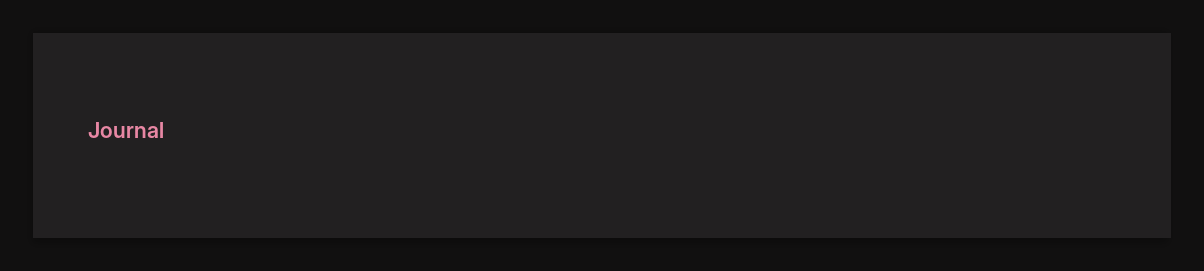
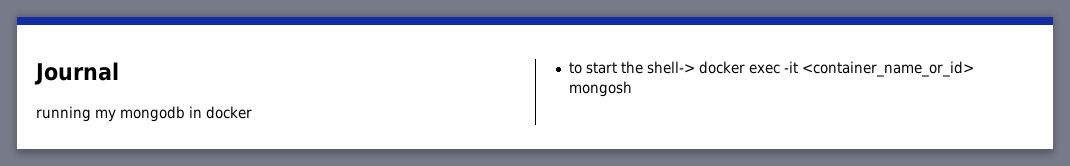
(164, 130) none -> [36,106,252,122] [568,61,974,77] [568,81,632,97] // running my mongodb in docker // to start the shell-> docker exec -it <container_name_or_id> mongosh

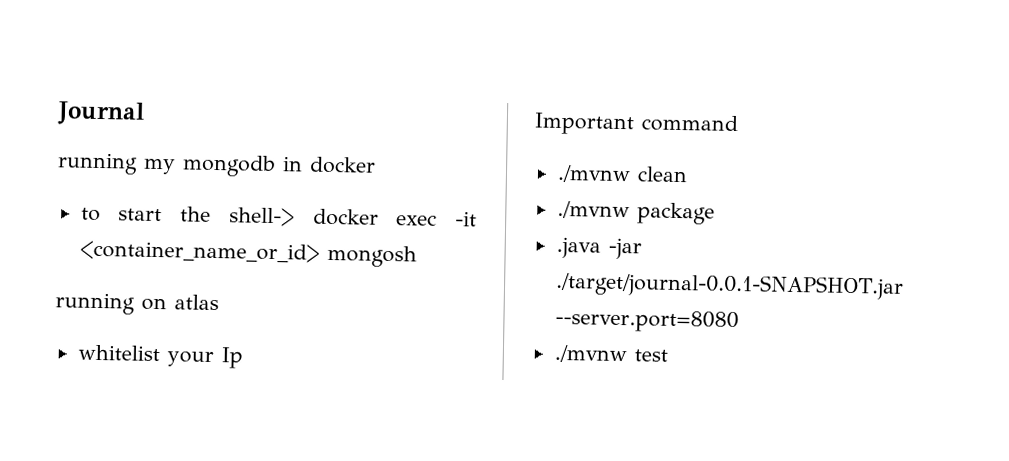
(632, 89) none -> [55,292,219,315] [77,344,243,369] [534,112,739,136] [556,164,688,184] [556,200,715,225] [555,236,642,260] [554,271,904,300] [554,308,739,334] [553,344,668,364] // running on atlas // whitelist your Ip // Important command // ./mvnw clean // ./mvnw package // .java -jar ./target/journal-0.0.1-SNAPSHOT.jar --server.port=8080 // ./mvnw test

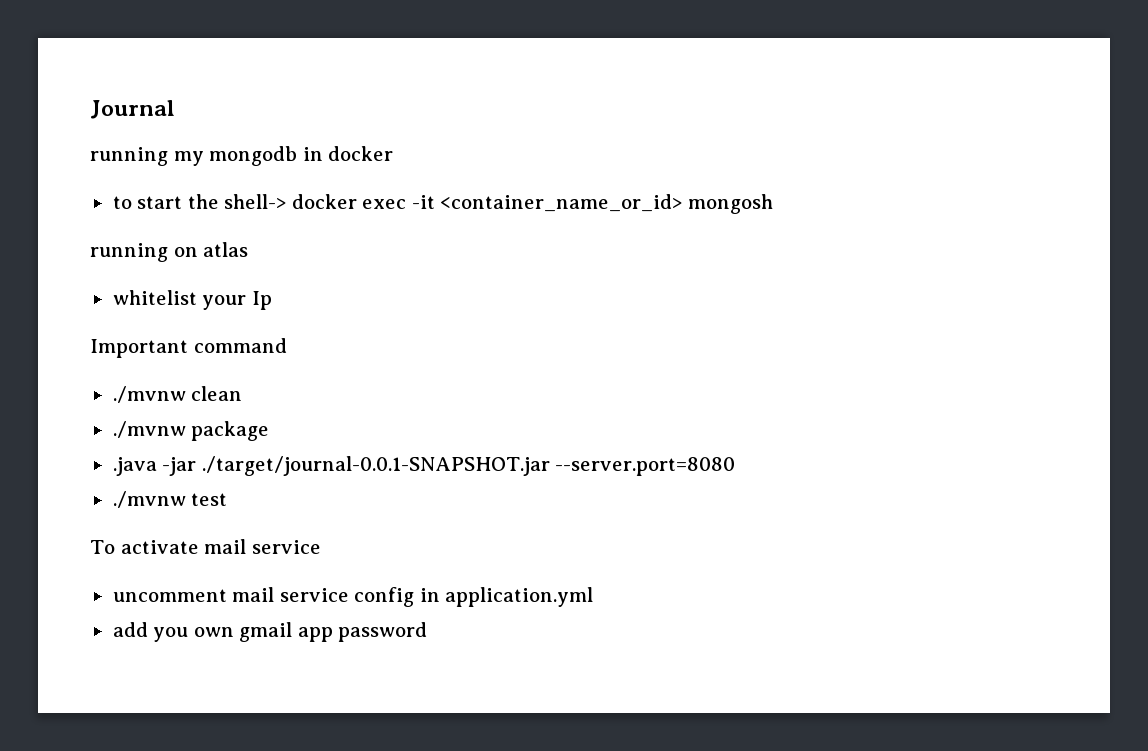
(668, 355) none -> [90,539,321,554] [112,587,594,607] [112,622,428,642] // To activate mail service // uncomment mail service config in application.yml // add you own gmail app password

